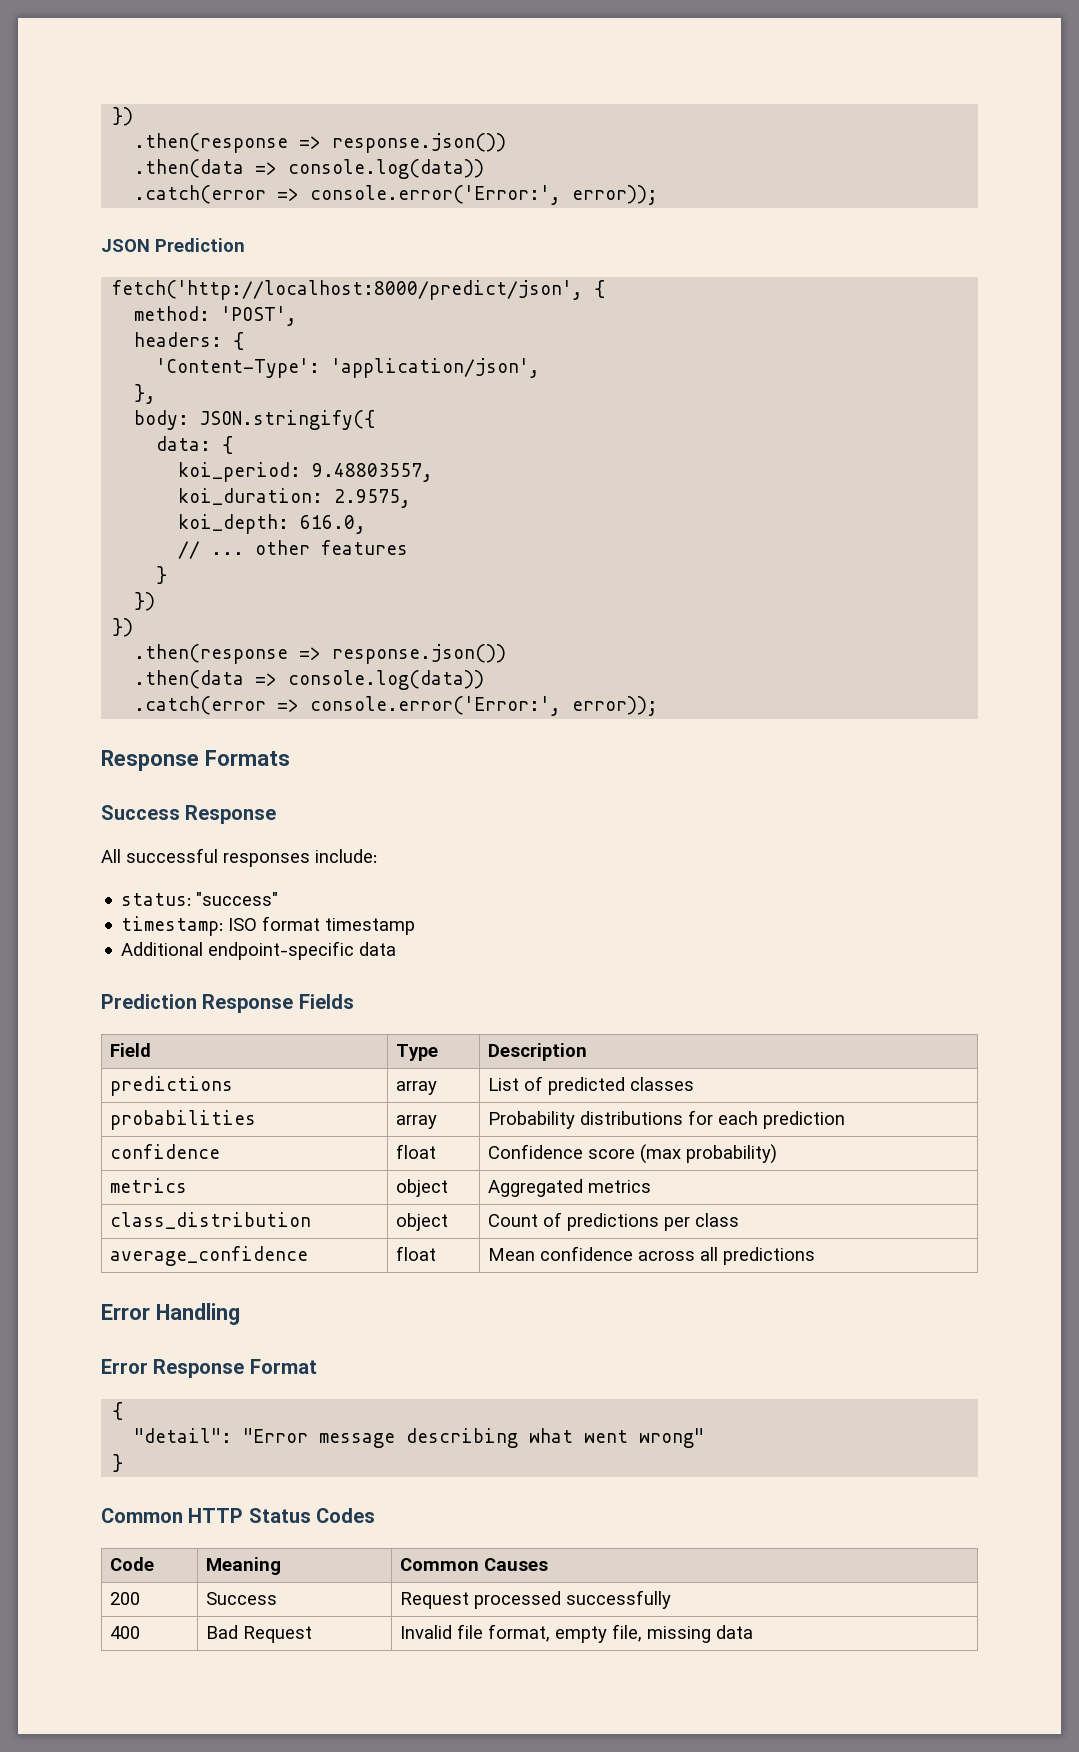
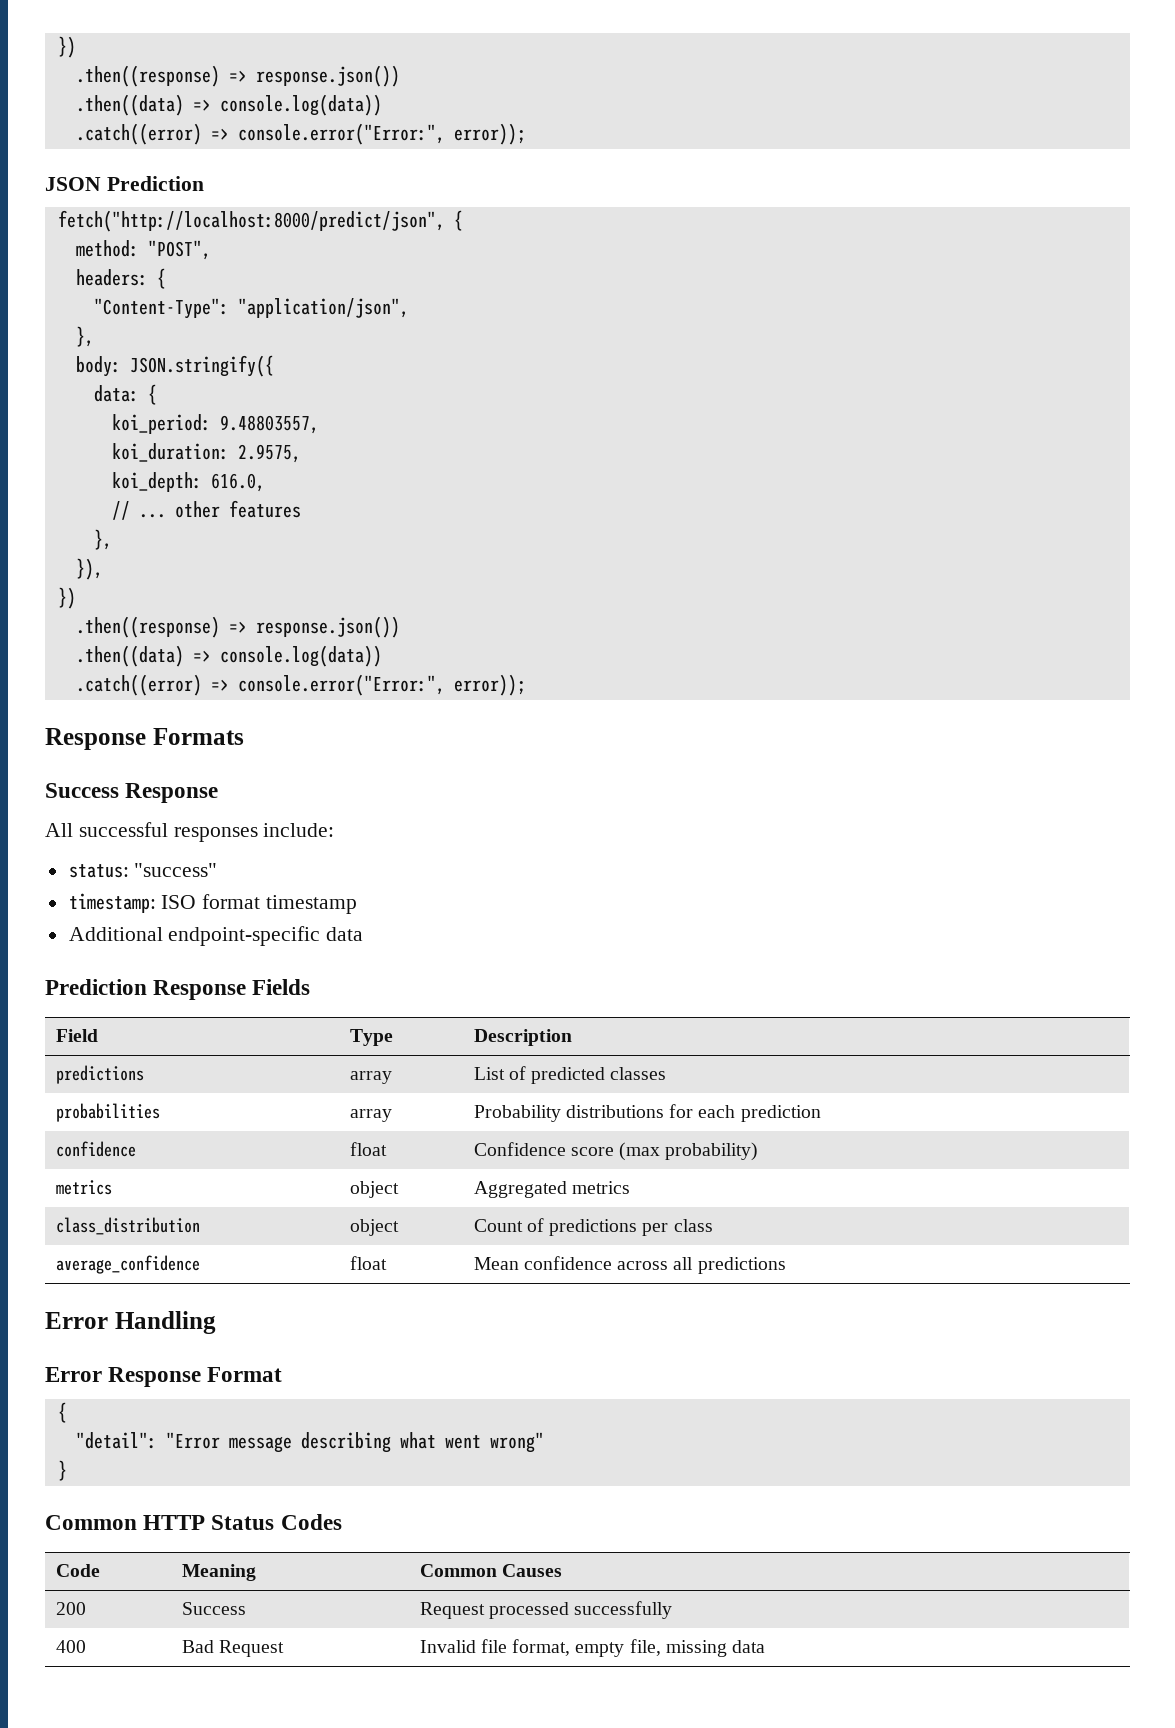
[112,107,134,126] [134,133,507,153] [134,159,485,179] [134,185,562,205] }) // .then(response => response.json()) // .then(data => console.log(data)) // .catch(error => console.error('Error:', -> [57,36,76,58] [75,65,400,87] [75,94,382,116] [75,123,445,145] }) // .then((response) => response.json()) // .then((data) => console.log(data)) // .catch((error) => console.error("Error:",
[112,280,584,300] fetch('http://localhost:8000/predict/json', -> [57,210,445,232] fetch("http://localhost:8000/predict/json",
[221,306,298,326] 'POST', -> [147,240,211,260] "POST",
[156,358,541,378] 'Content-Type': 'application/json', -> [93,298,409,319] "Content-Type": "application/json",
[156,566,168,584] [134,592,156,611] [112,618,134,637] [134,644,507,664] [134,670,485,690] [134,696,562,716] } // }) // }) // .then(response => response.json()) // .then(data => console.log(data)) // .catch(error => console.error('Error:', -> [93,529,112,550] [75,558,103,580] [57,587,76,609] [75,616,400,638] [75,645,382,667] [75,674,445,696] }, // }), // }) // .then((response) => response.json()) // .then((data) => console.log(data)) // .catch((error) => console.error("Error:",

